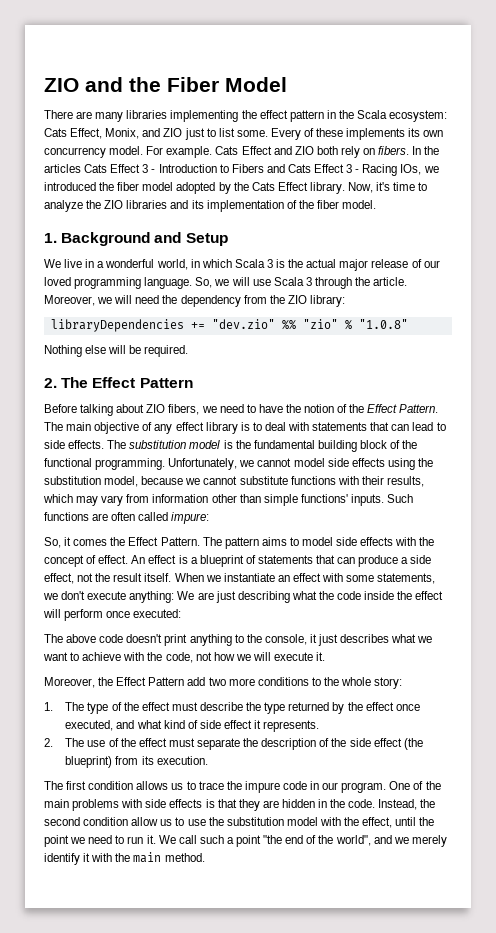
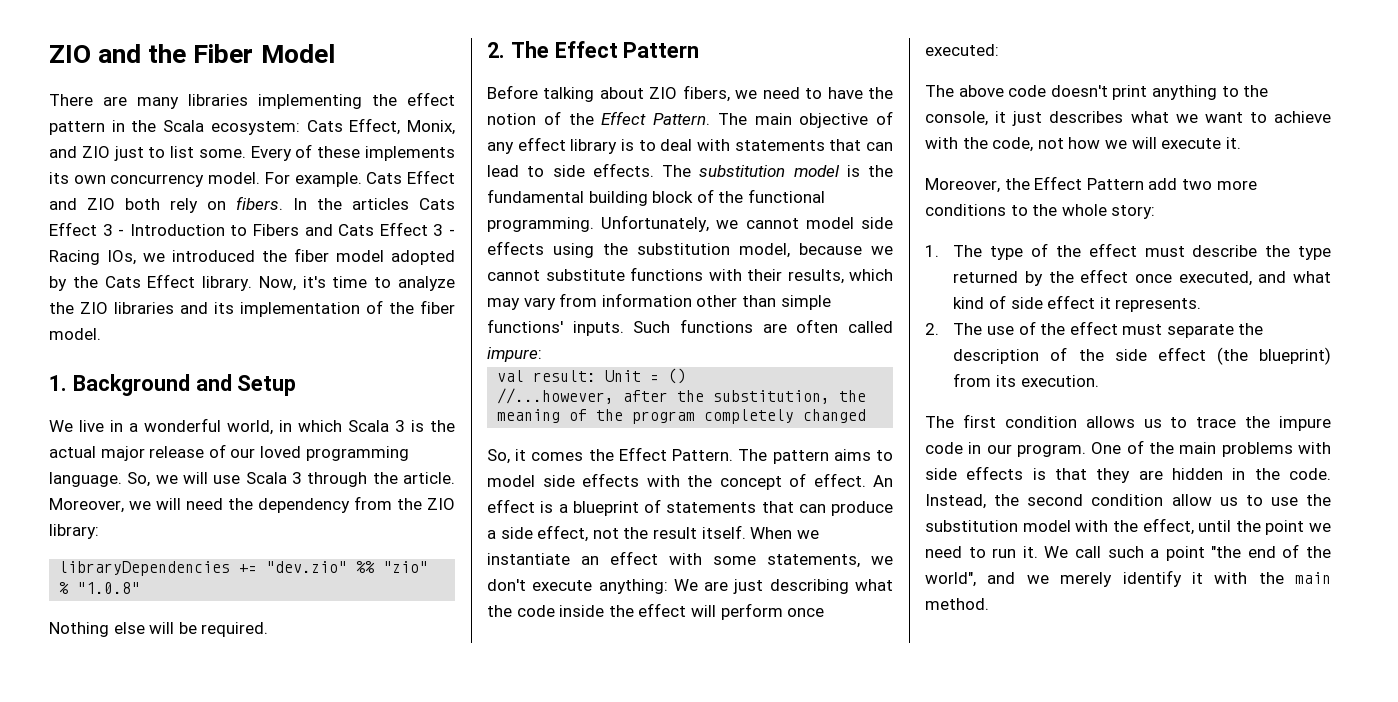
(210, 518) none -> [497,368,687,384] [497,388,867,404] [497,409,867,424] // val result: Unit = () // //...however, after the substitution, the meaning of the program completely changed

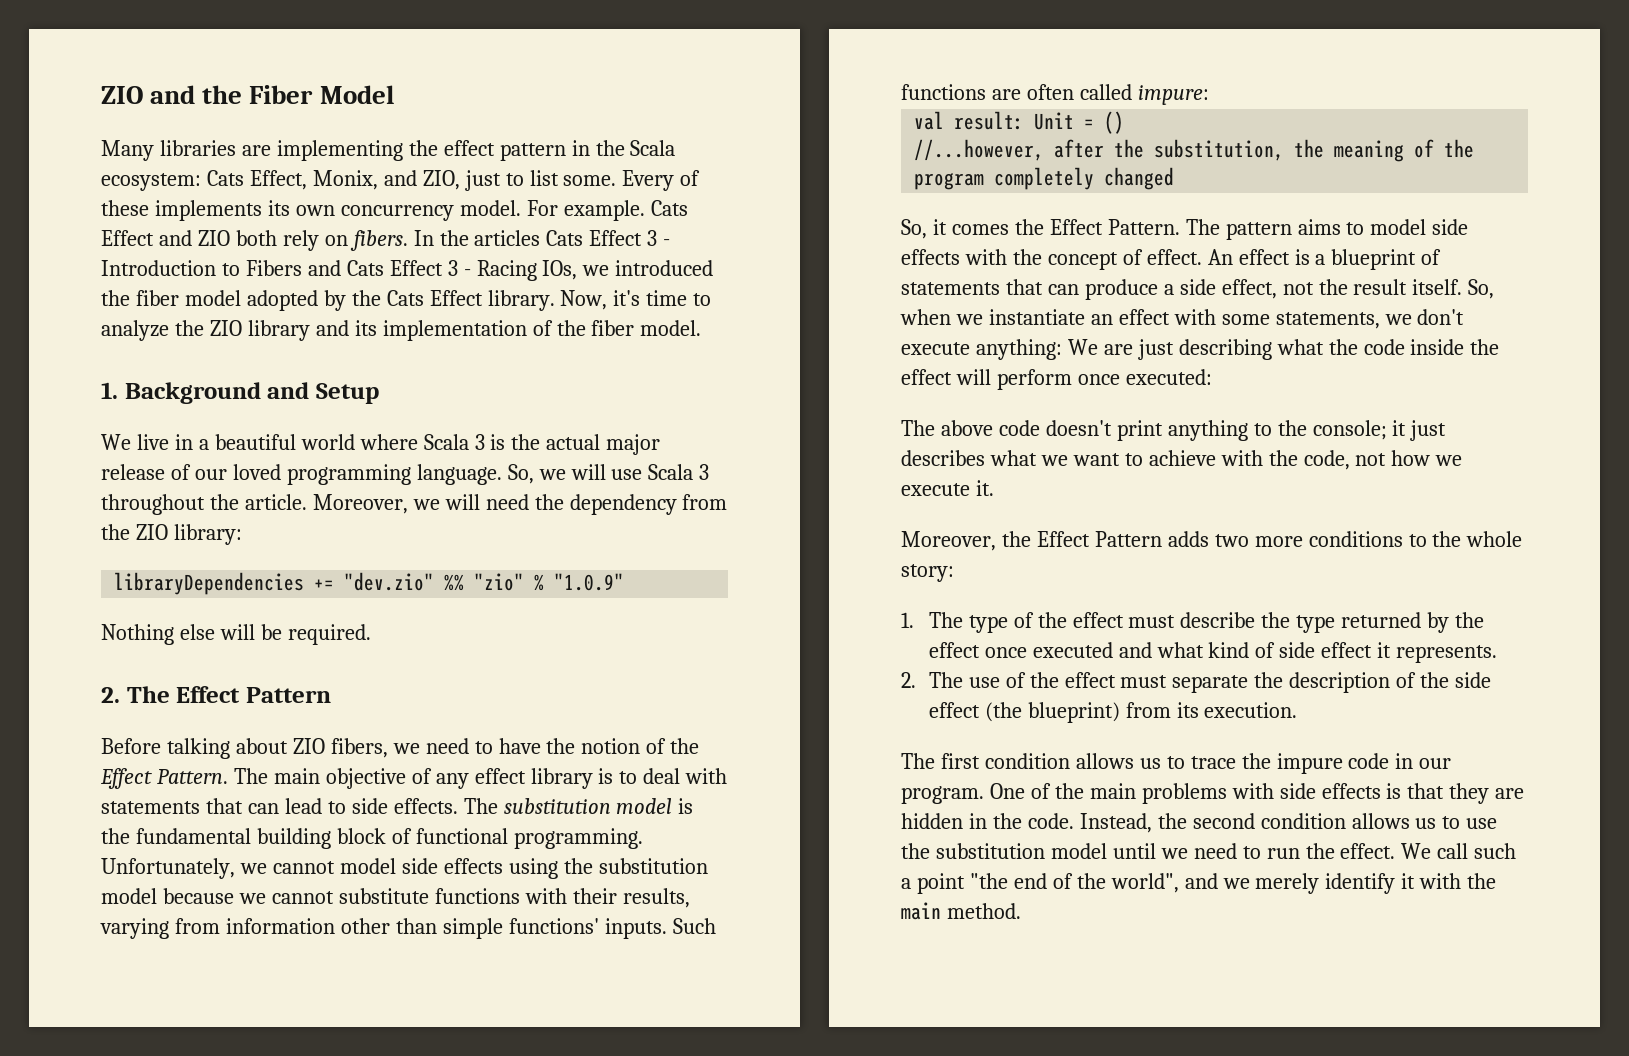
[49,94,248,109] There are many libraries -> [101,140,271,161] Many libraries are
[81,146,110,158] ZIO -> [422,170,460,190] ZIO,
[114,302,174,314] libraries -> [247,320,310,341] library
[144,418,342,435] wonderful world, in which -> [214,434,418,450] beautiful world where
[307,472,368,487] through -> [101,494,205,515] throughout
[77,582,141,594] "1.0.8" -> [554,573,625,591] "1.0.9"
[718,191,744,203] the -> (412, 836) none
[739,243,790,258] model, -> [101,888,157,904] model
[849,269,893,281] [487,297,556,310] which may vary -> [100,918,169,939] varying
[750,527,793,539] When -> [1468,279,1495,299] [900,309,951,325] So, when
[925,111,988,126] console, -> [1312,420,1387,440] console;
[1131,137,1157,149] will -> (1463, 460) none
[1148,178,1178,190] add -> [1167,531,1209,547] adds
[1178,271,1252,286] executed, -> [1032,642,1113,658] executed
[1171,494,1212,506] allow -> [1351,813,1410,829] allows
[1075,518,1305,535] with the effect, until the point -> [1112,843,1156,859] until
[1022,546,1038,558] it. -> [1305,843,1396,859] the effect.

